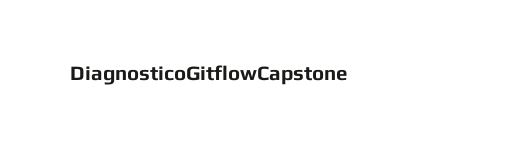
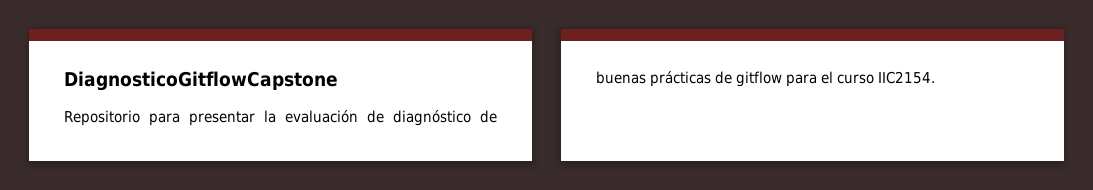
(347, 75) none -> [64,110,497,126] [596,71,936,87] // Repositorio para presentar la evaluación de diagnóstico de buenas prácticas de gitflow para el curso IIC2154.

